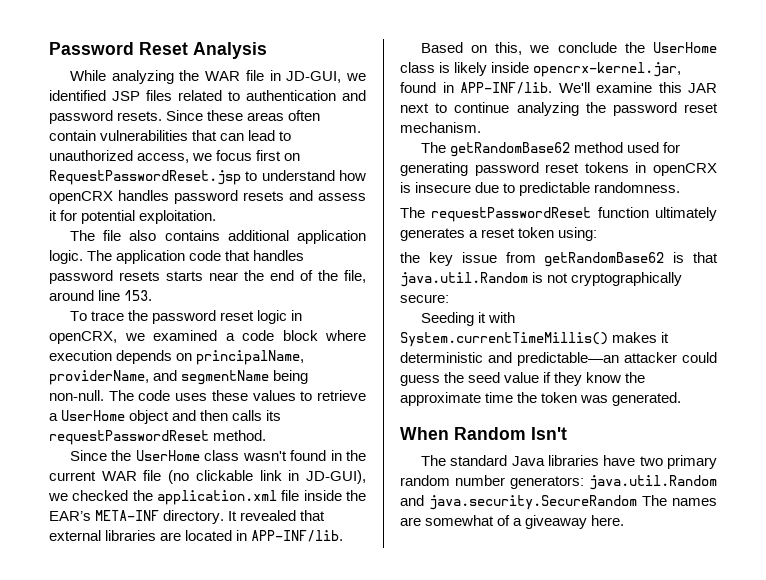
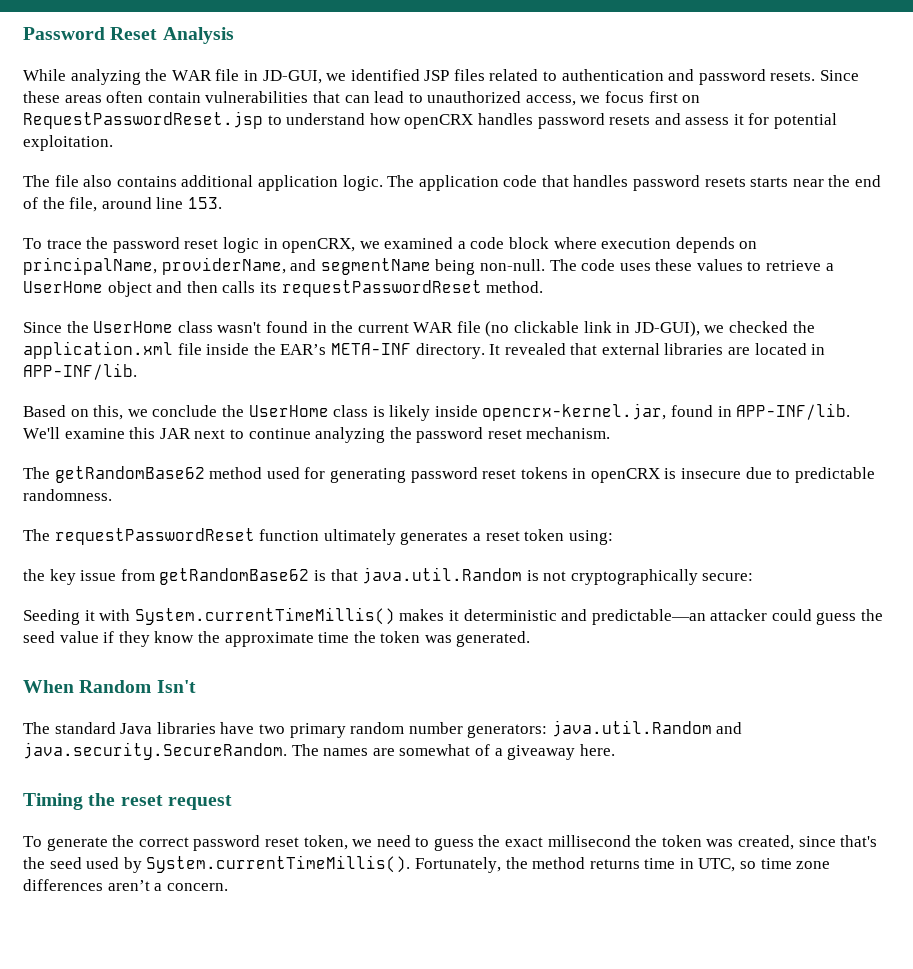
[429,495,637,510] java.security.SecureRandom -> [23,742,287,760] java.security.SecureRandom.
(625, 520) none -> [23,793,232,810] [23,835,878,851] [23,855,831,873] [23,879,228,891] // Timing the reset request // To generate the correct password reset token, we need to guess the exact millisecond the token was created, since that's the seed used by System.currentTimeMillis(). Fortunately, the method returns time in UTC, so time zone differences aren’t a concern.

